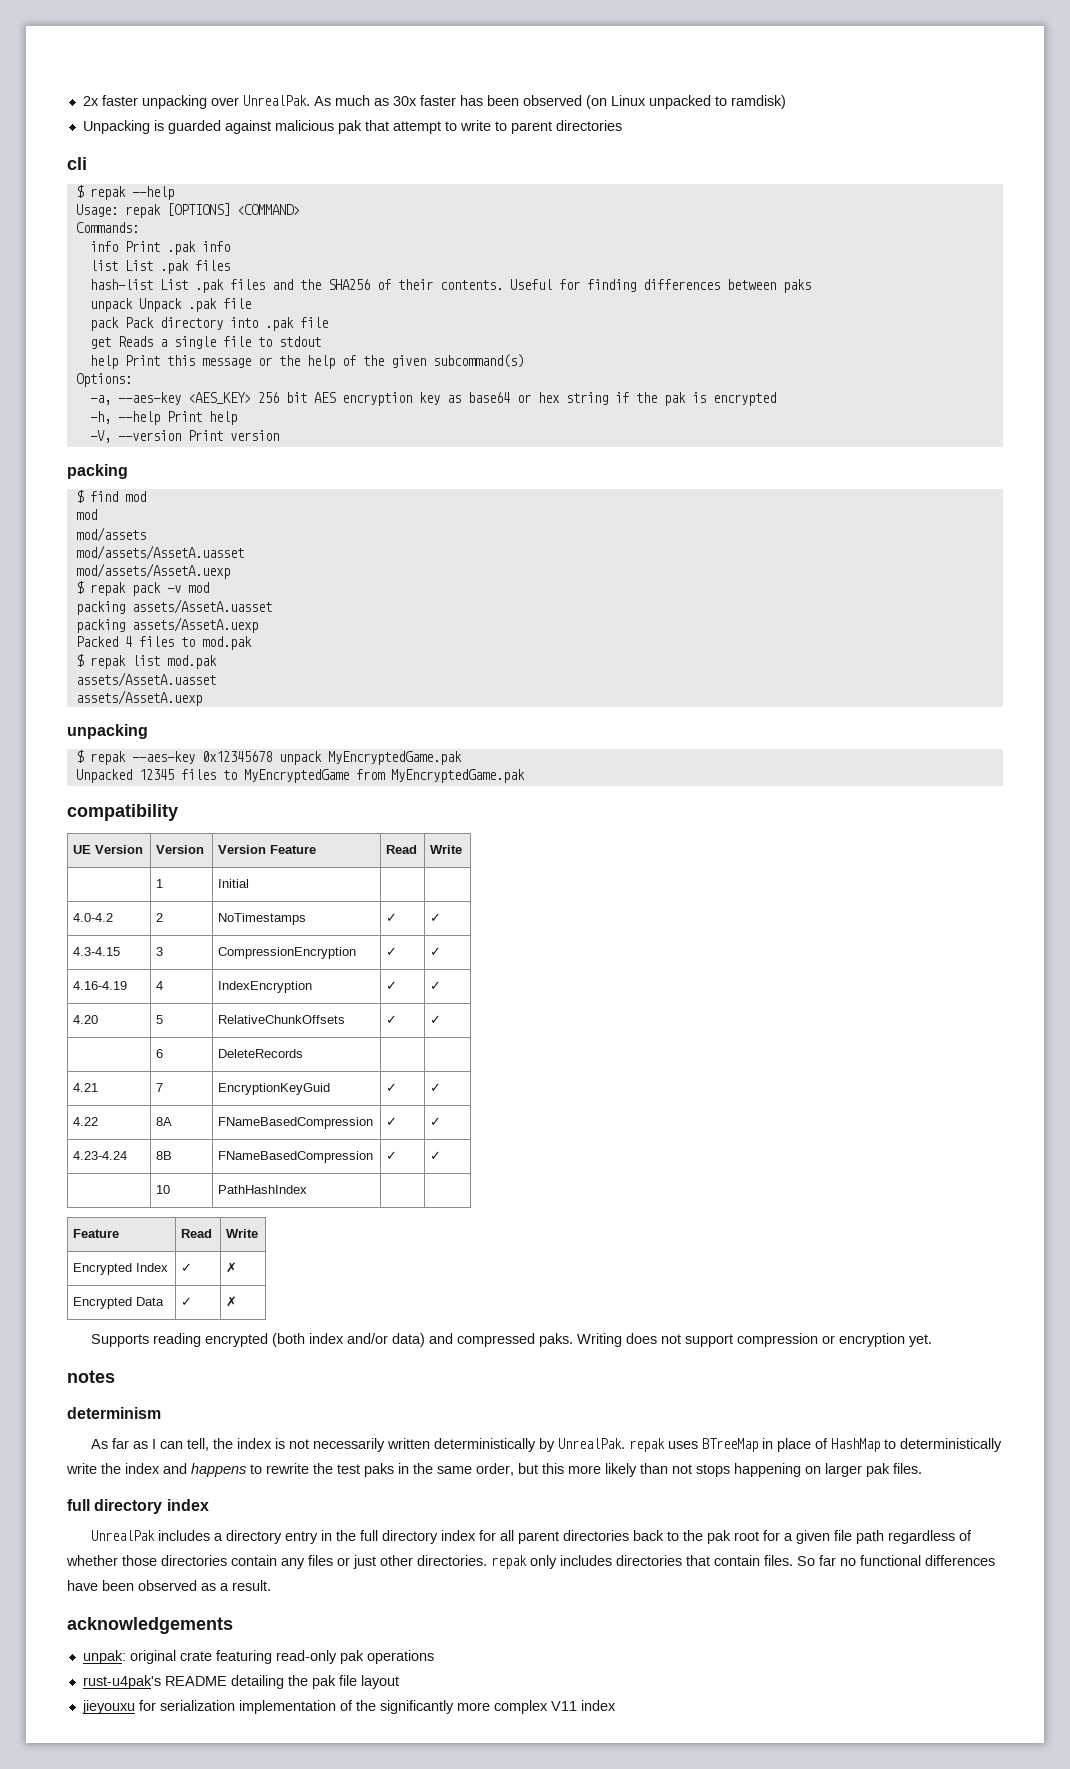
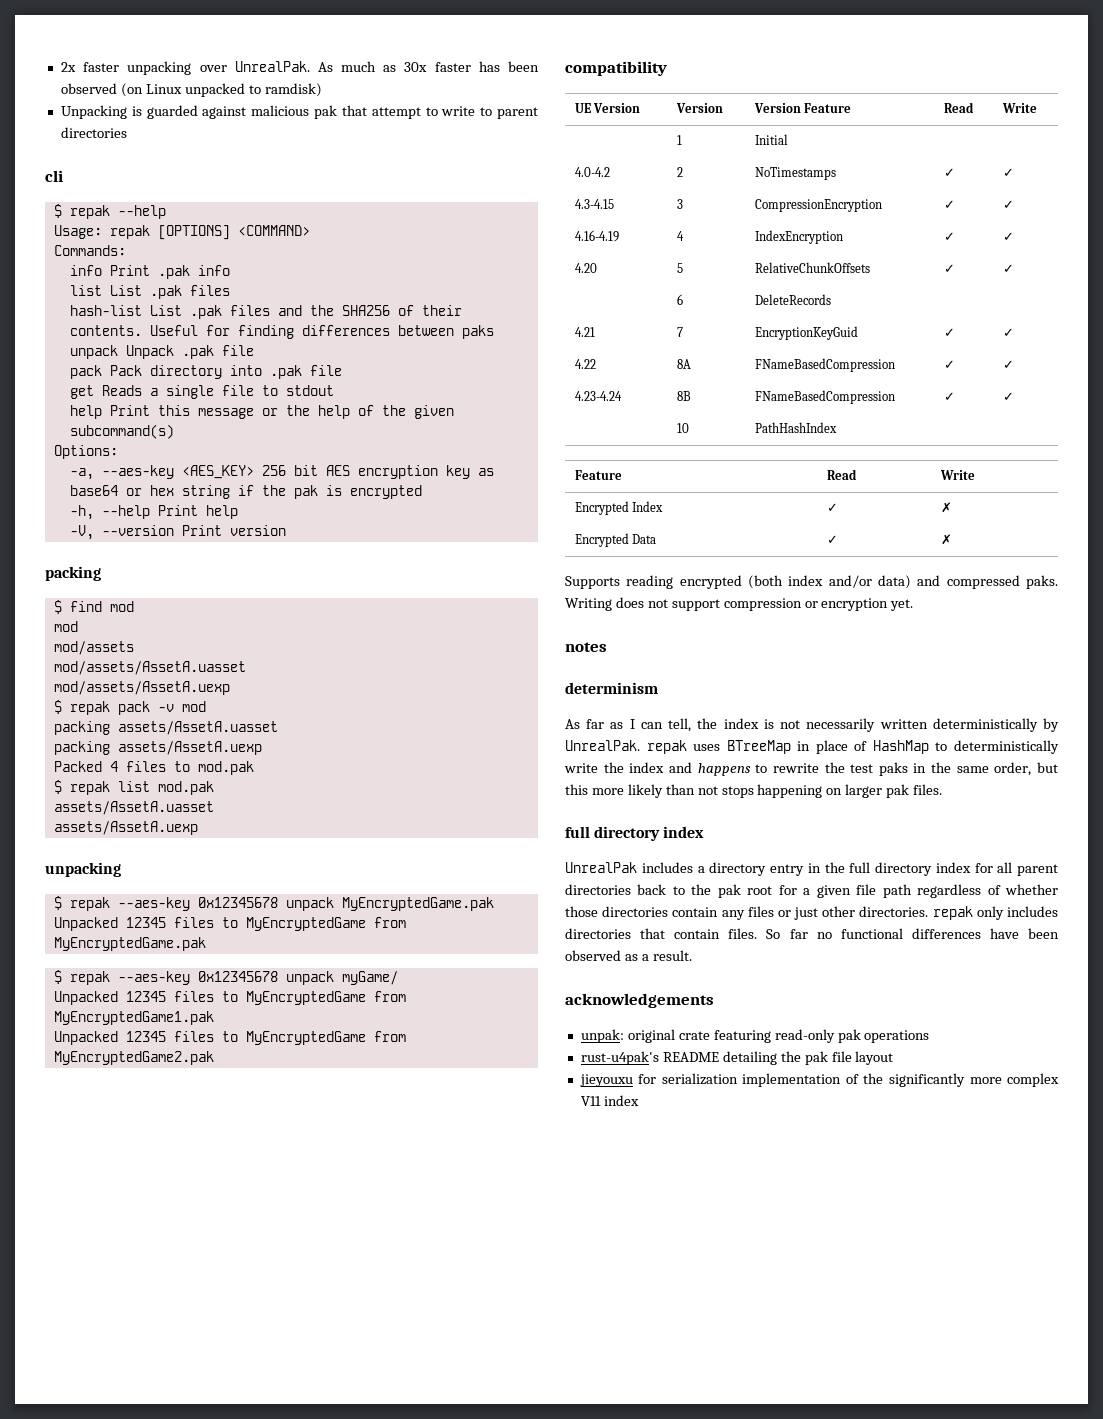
(525, 776) none -> [53,970,398,985] [53,991,406,1005] [53,1011,214,1025] [53,1031,406,1045] [53,1051,214,1065] // $ repak --aes-key 0x12345678 unpack myGame/ // Unpacked 12345 files to MyEncryptedGame from MyEncryptedGame1.pak // Unpacked 12345 files to MyEncryptedGame from MyEncryptedGame2.pak

